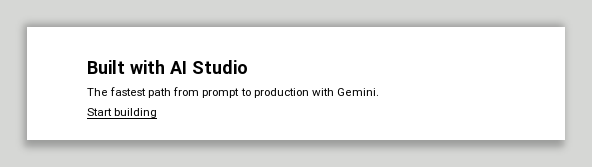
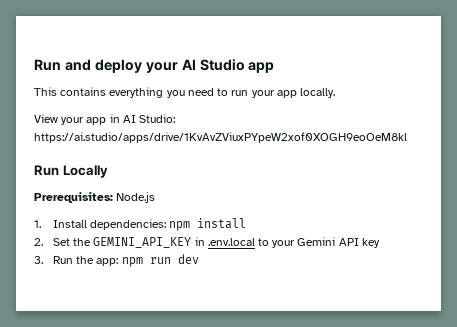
[87,60,248,74] [87,87,379,98] [87,108,158,118] Built with AI Studio // The fastest path from prompt to production with Gemini. // Start building -> [34,59,275,73] [34,87,336,98] [34,114,176,125] [34,132,407,143] [34,165,108,178] [34,192,156,203] [34,218,247,231] [34,237,380,248] [34,254,199,267] Run and deploy your AI Studio app // This contains everything you need to run your app locally. // View your app in AI Studio: https://ai.studio/apps/drive/1KvAvZViuxPYpeW2xof0XOGH9eoOeM8kl // Run Locally // Prerequisites: Node.js // 1. Install dependencies: npm install // 2. Set the GEMINI_API_KEY in .env.local to your Gemini API key // 3. Run the app: npm run dev

